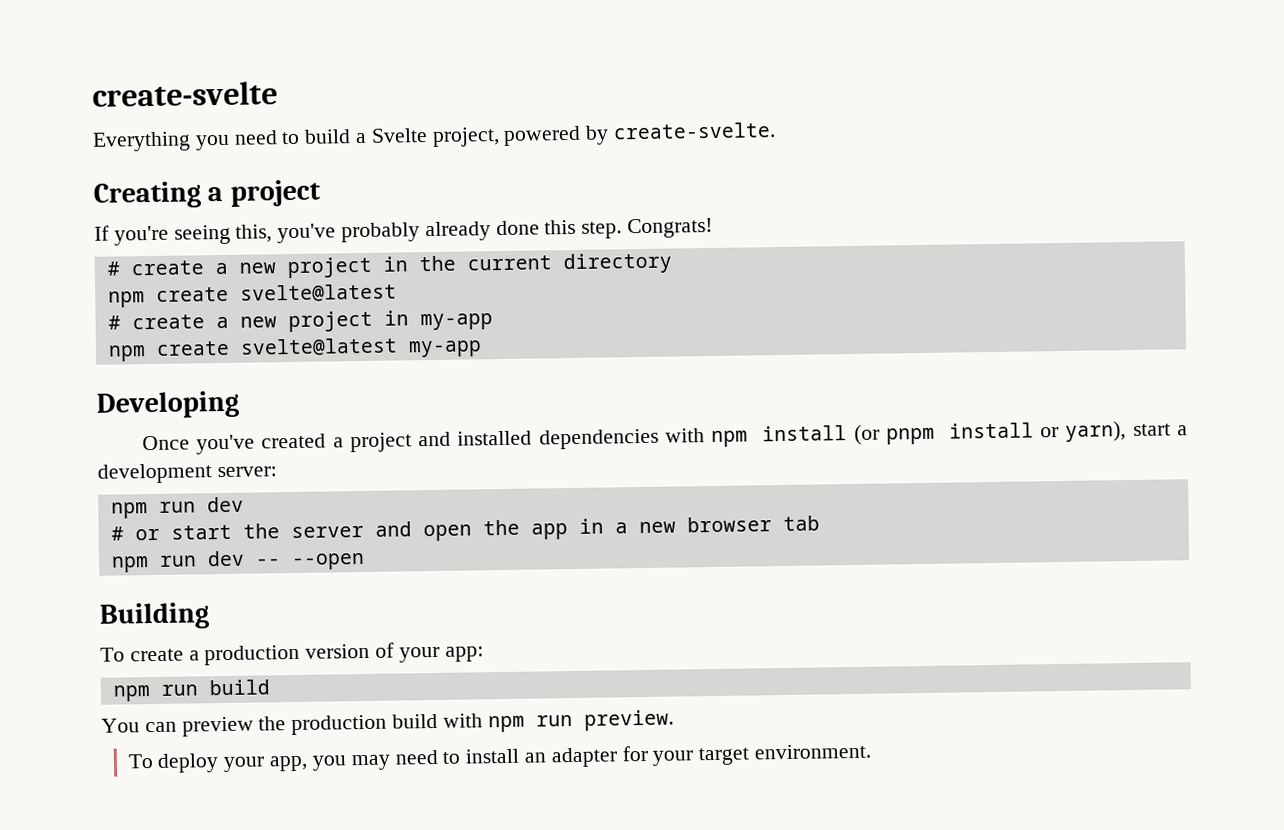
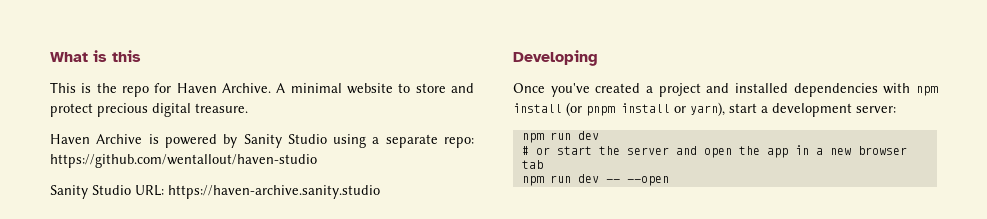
[92,81,278,107] [92,122,777,152] [93,179,321,209] [94,217,714,246] [106,252,672,279] [107,283,397,308] [107,310,493,333] [107,337,482,362] create-svelte // Everything you need to build a Svelte project, powered by create-svelte. // Creating a project // If you're seeing this, you've probably already done this step. Congrats! // # create a new project in the current directory // npm create svelte@latest // # create a new project in my-app // npm create svelte@latest my-app -> [50,50,141,62] [50,82,474,97] [50,103,248,117] [50,134,475,148] [50,154,317,168] [50,185,380,199] What is this // This is the repo for Haven Archive. A minimal website to store and protect precious digital treasure. // Haven Archive is powered by Sanity Studio using a separate repo: https://github.com/wentallout/haven-studio // Sanity Studio URL: https://haven-archive.sanity.studio
[99,602,210,630] [100,642,484,666] [112,679,270,702] [101,709,674,737] [127,743,871,773] // Building // To create a production version of your app: // npm run build // You can preview the production build with npm run preview. // To deploy your app, you may need to install an adapter for your target environment. -> (669, 181) none

